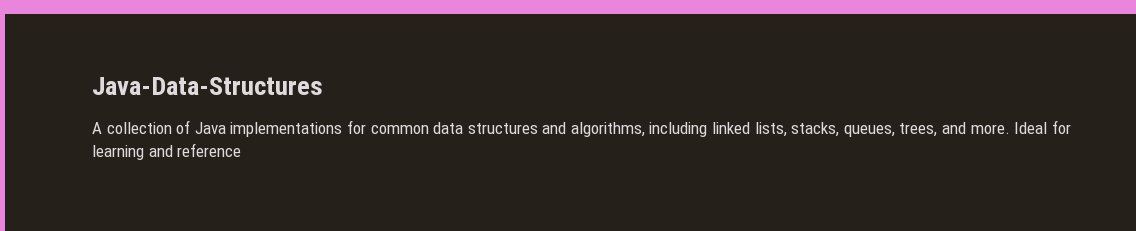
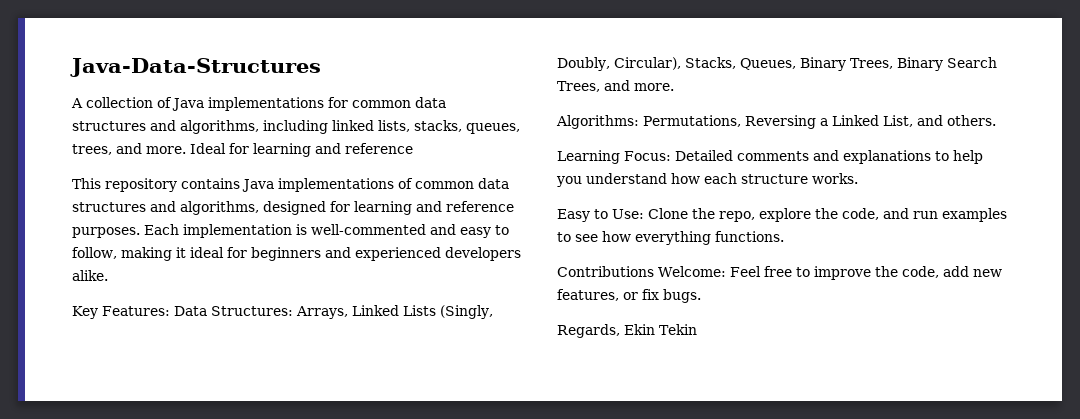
(242, 150) none -> [72,178,509,192] [72,201,514,215] [72,224,509,238] [72,247,521,261] [72,270,108,281] [72,305,493,319] [557,57,997,71] [557,80,674,92] [556,115,996,129] [557,150,983,164] [556,173,858,187] [557,208,1007,222] [557,231,784,245] [557,266,1002,280] [557,289,701,303] [557,324,697,338] // This repository contains Java implementations of common data structures and algorithms, designed for learning and reference purposes. Each implementation is well-commented and easy to follow, making it ideal for beginners and experienced developers alike. // Key Features: Data Structures: Arrays, Linked Lists (Singly, Doubly, Circular), Stacks, Queues, Binary Trees, Binary Search Trees, and more. // Algorithms: Permutations, Reversing a Linked List, and others. // Learning Focus: Detailed comments and explanations to help you understand how each structure works. // Easy to Use: Clone the repo, explore the code, and run examples to see how everything functions. // Contributions Welcome: Feel free to improve the code, add new features, or fix bugs. // Regards, Ekin Tekin

